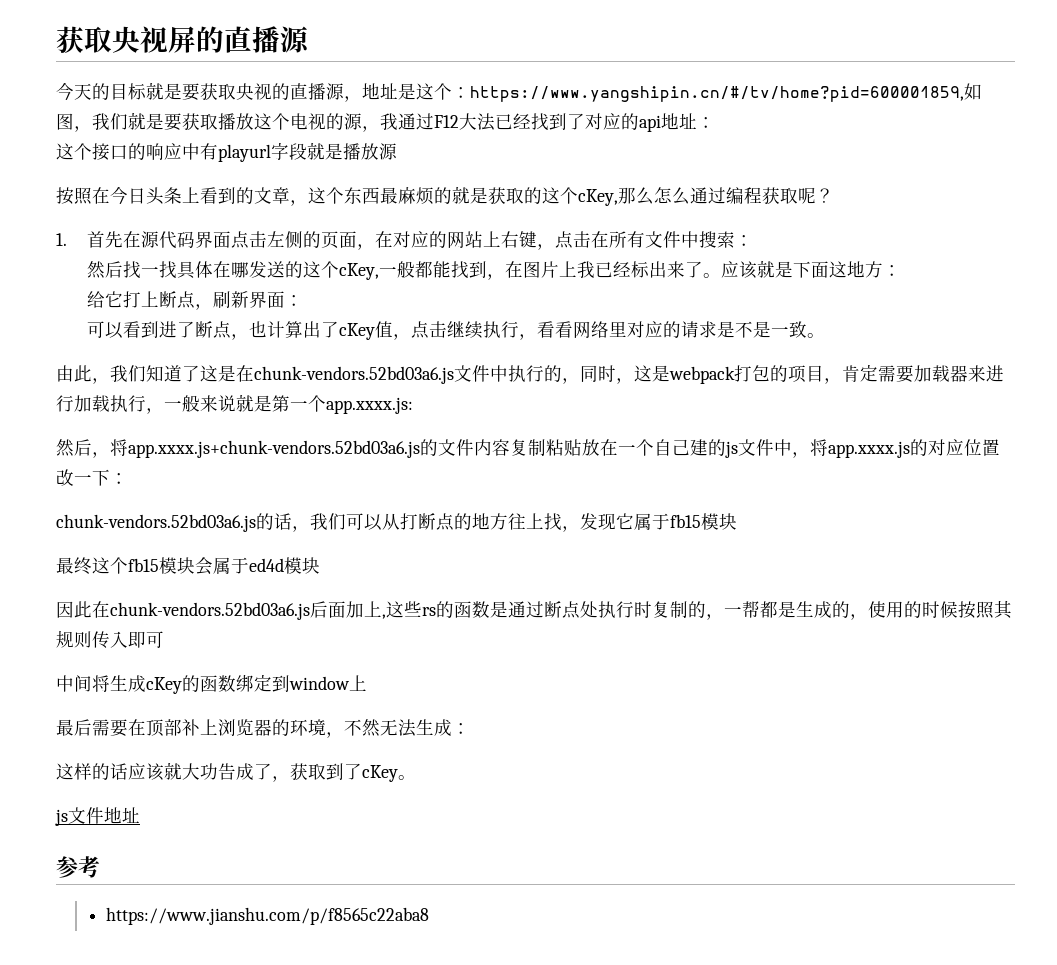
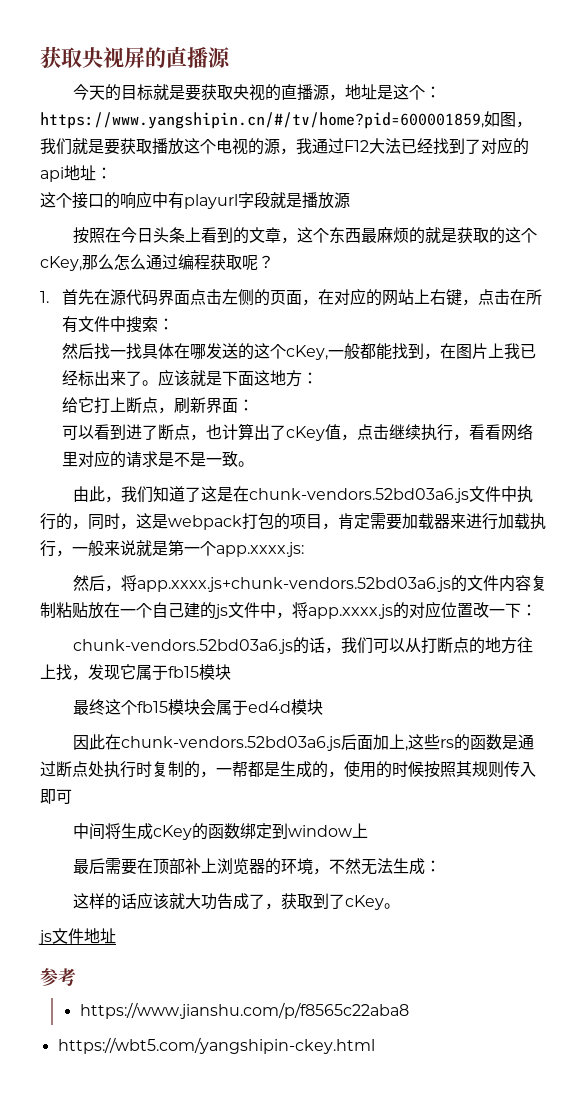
(430, 916) none -> [57,1037,375,1054] // https://wbt5.com/yangshipin-ckey.html

